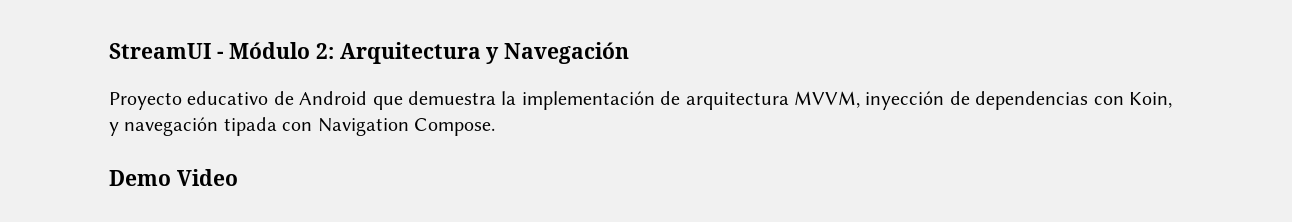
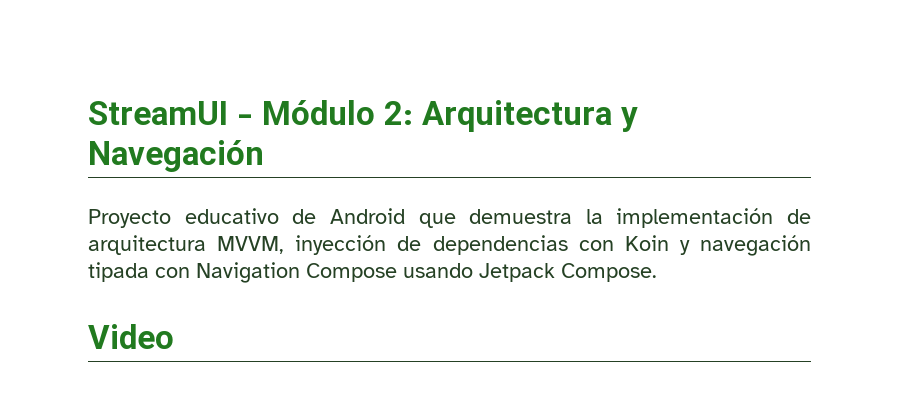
[1128,92,1172,108] Koin, -> [624,235,669,251] Koin
(409, 127) none -> [306,263,555,282] Compose usando Jetpack
[109,170,171,186] Demo -> (657, 272) none

